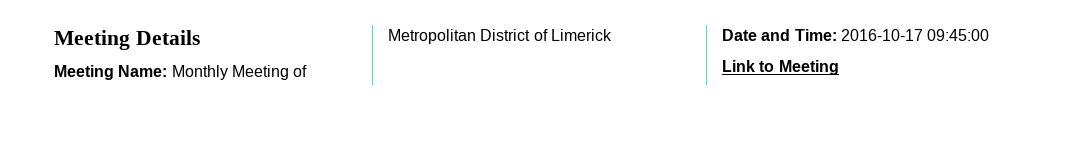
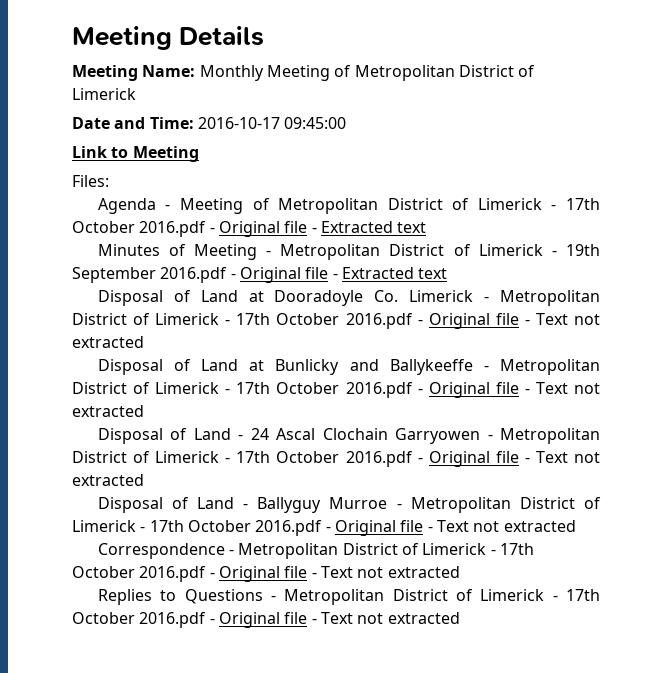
(839, 67) none -> [72,175,109,187] [97,198,600,214] [72,221,427,237] [97,244,600,260] [72,267,448,283] [97,290,600,306] [72,313,600,329] [72,336,144,348] [97,359,600,375] [72,382,600,398] [72,405,144,417] [97,428,600,444] [72,451,600,467] [72,474,144,486] [97,497,601,513] [72,520,576,536] [97,543,535,559] [72,566,460,582] [97,589,600,605] [72,612,460,628] // Files: // Agenda - Meeting of Metropolitan District of Limerick - 17th October 2016.pdf - Original file - Extracted text // Minutes of Meeting - Metropolitan District of Limerick - 19th September 2016.pdf - Original file - Extracted text // Disposal of Land at Dooradoyle Co. Limerick - Metropolitan District of Limerick - 17th October 2016.pdf - Original file - Text not extracted // Disposal of Land at Bunlicky and Ballykeeffe - Metropolitan District of Limerick - 17th October 2016.pdf - Original file - Text not extracted // Disposal of Land - 24 Ascal Clochain Garryowen - Metropolitan District of Limerick - 17th October 2016.pdf - Original file - Text not extracted // Disposal of Land - Ballyguy Murroe - Metropolitan District of Limerick - 17th October 2016.pdf - Original file - Text not extracted // Correspondence - Metropolitan District of Limerick - 17th October 2016.pdf - Original file - Text not extracted // Replies to Questions - Metropolitan District of Limerick - 17th October 2016.pdf - Original file - Text not extracted

